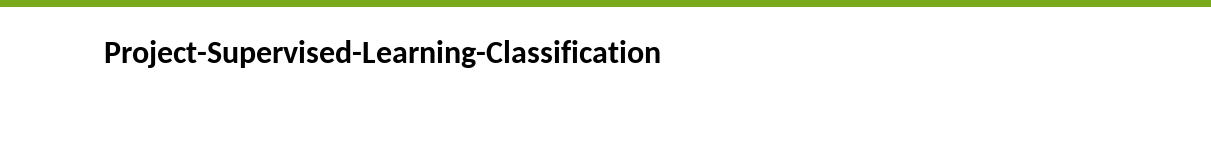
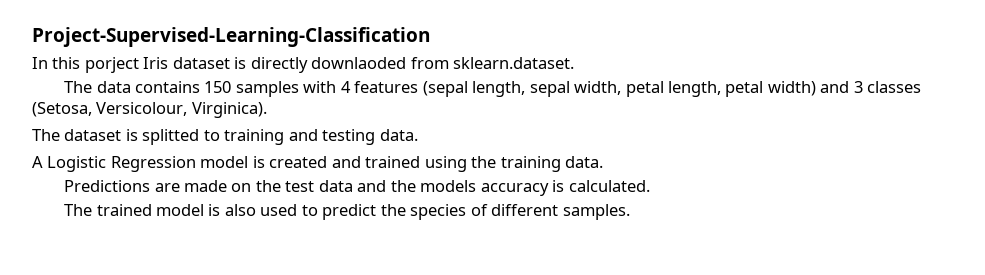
(661, 54) none -> [32,57,575,73] [64,81,922,97] [32,102,267,118] [32,129,418,145] [32,156,604,172] [64,180,650,196] [64,204,630,220] // In this porject Iris dataset is directly downlaoded from sklearn.dataset. // The data contains 150 samples with 4 features (sepal length, sepal width, petal length, petal width) and 3 classes (Setosa, Versicolour, Virginica). // The dataset is splitted to training and testing data. // A Logistic Regression model is created and trained using the training data. // Predictions are made on the test data and the models accuracy is calculated. // The trained model is also used to predict the species of different samples.

